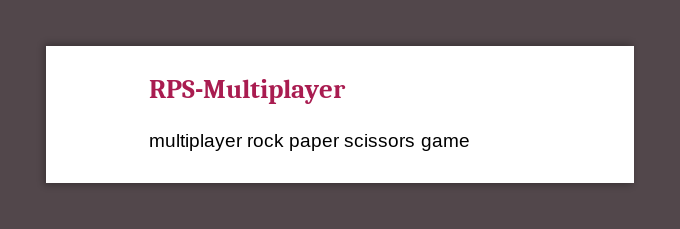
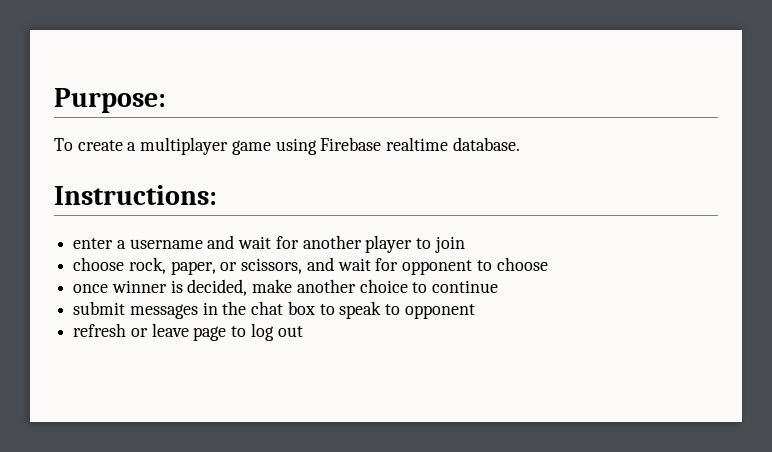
[149,79,346,104] [149,134,470,151] RPS-Multiplayer // multiplayer rock paper scissors game -> [54,88,166,113] [54,137,520,155] [54,185,217,205] [73,235,465,253] [73,257,548,275] [73,279,499,296] [73,301,475,319] [73,323,303,341] Purpose: // To create a multiplayer game using Firebase realtime database. // Instructions: // enter a username and wait for another player to join // choose rock, paper, or scissors, and wait for opponent to choose // once winner is decided, make another choice to continue // submit messages in the chat box to speak to opponent // refresh or leave page to log out

